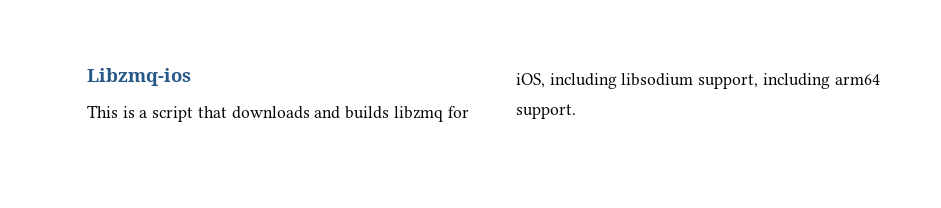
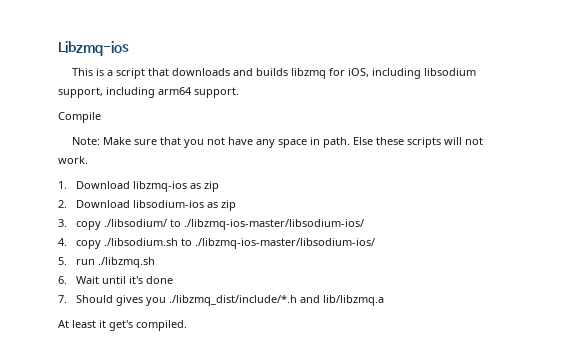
(576, 111) none -> [58,112,101,123] [72,137,484,148] [58,156,88,164] [58,181,220,192] [58,200,237,211] [58,219,365,230] [58,238,376,249] [58,257,156,268] [58,276,174,284] [58,295,385,306] [58,320,187,331] // Compile // Note: Make sure that you not have any space in path. Else these scripts will not work. // 1. Download libzmq-ios as zip // 2. Download libsodium-ios as zip // 3. copy ./libsodium/ to ./libzmq-ios-master/libsodium-ios/ // 4. copy ./libsodium.sh to ./libzmq-ios-master/libsodium-ios/ // 5. run ./libzmq.sh // 6. Wait until it's done // 7. Should gives you ./libzmq_dist/include/*.h and lib/libzmq.a // At least it get's compiled.

